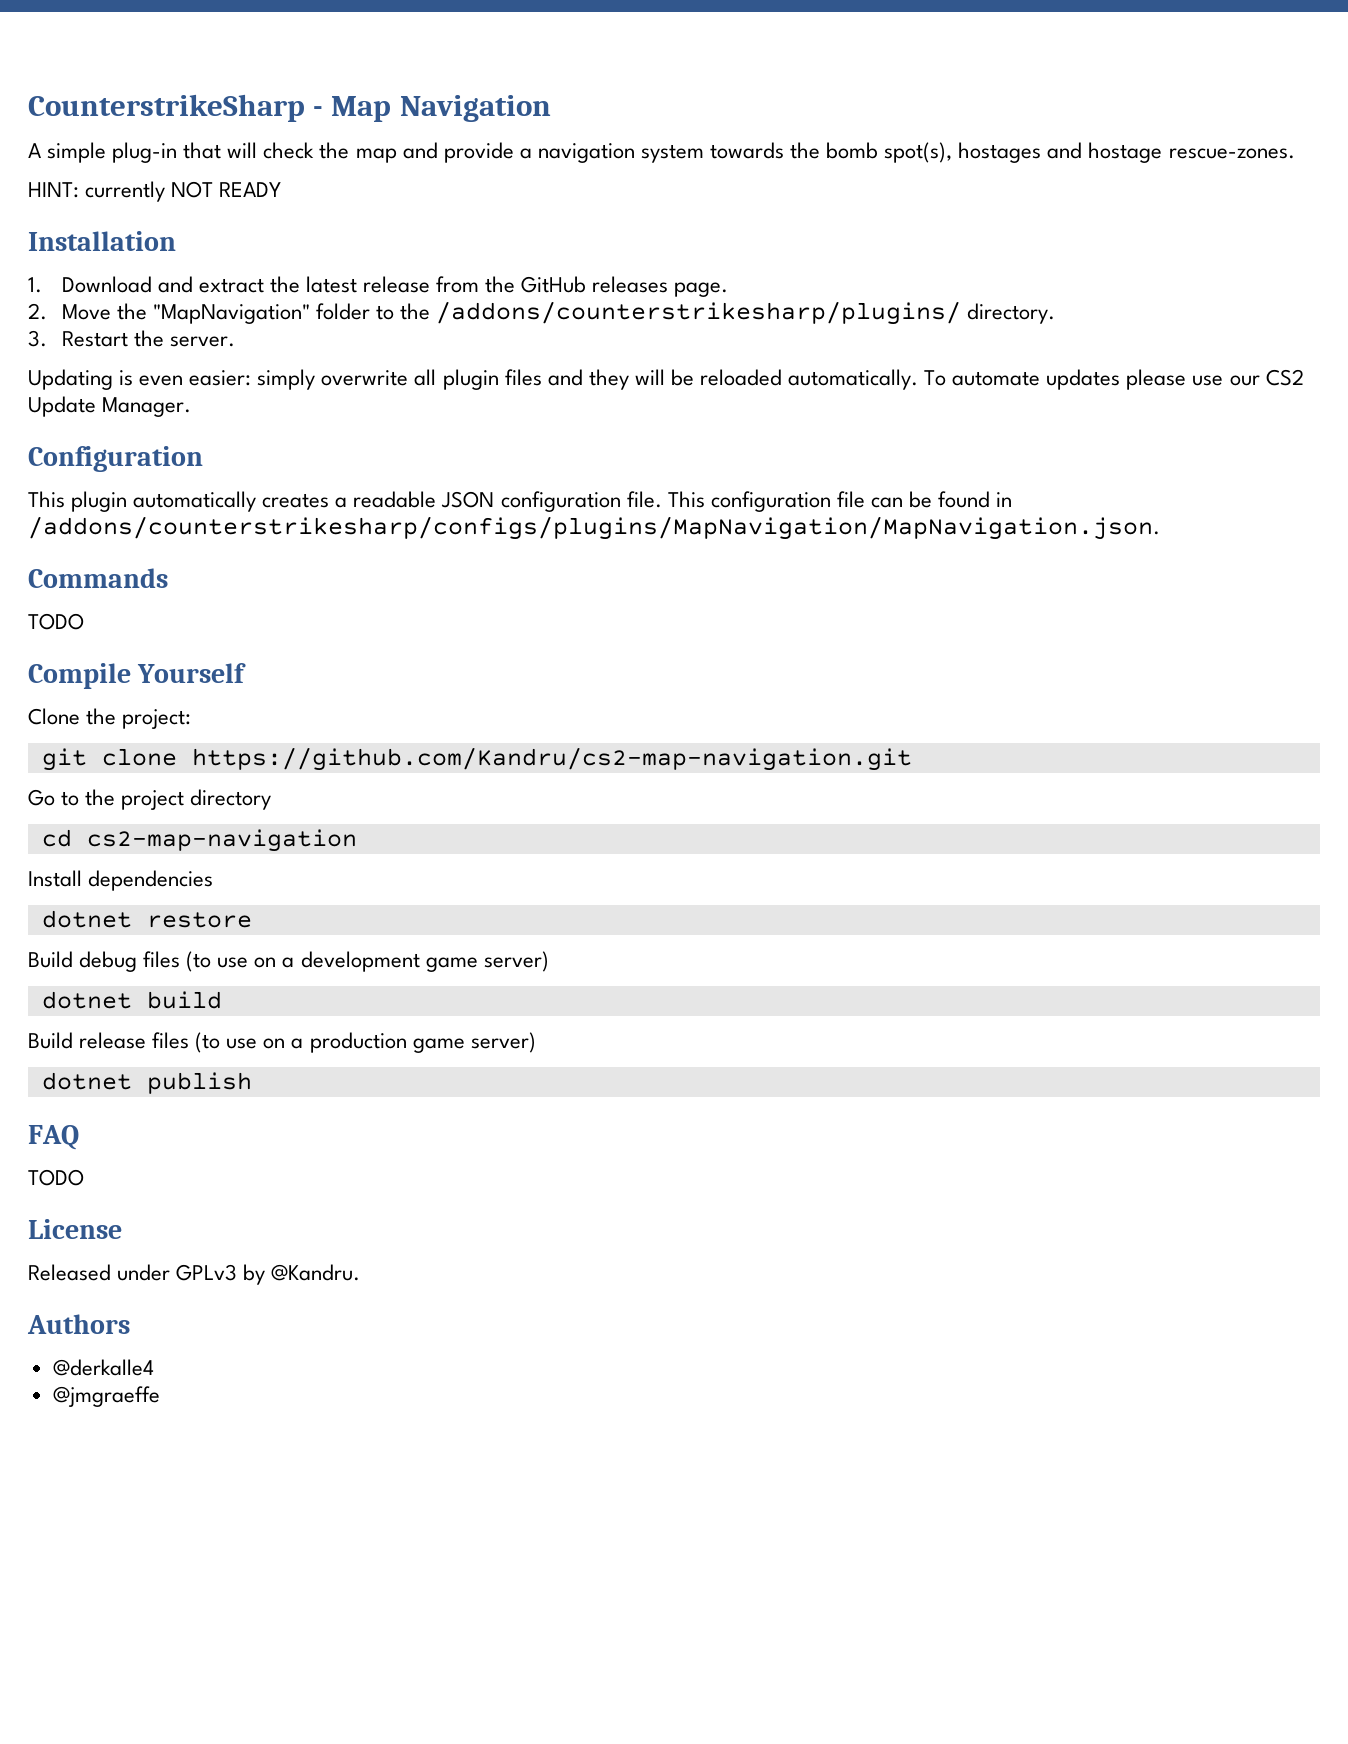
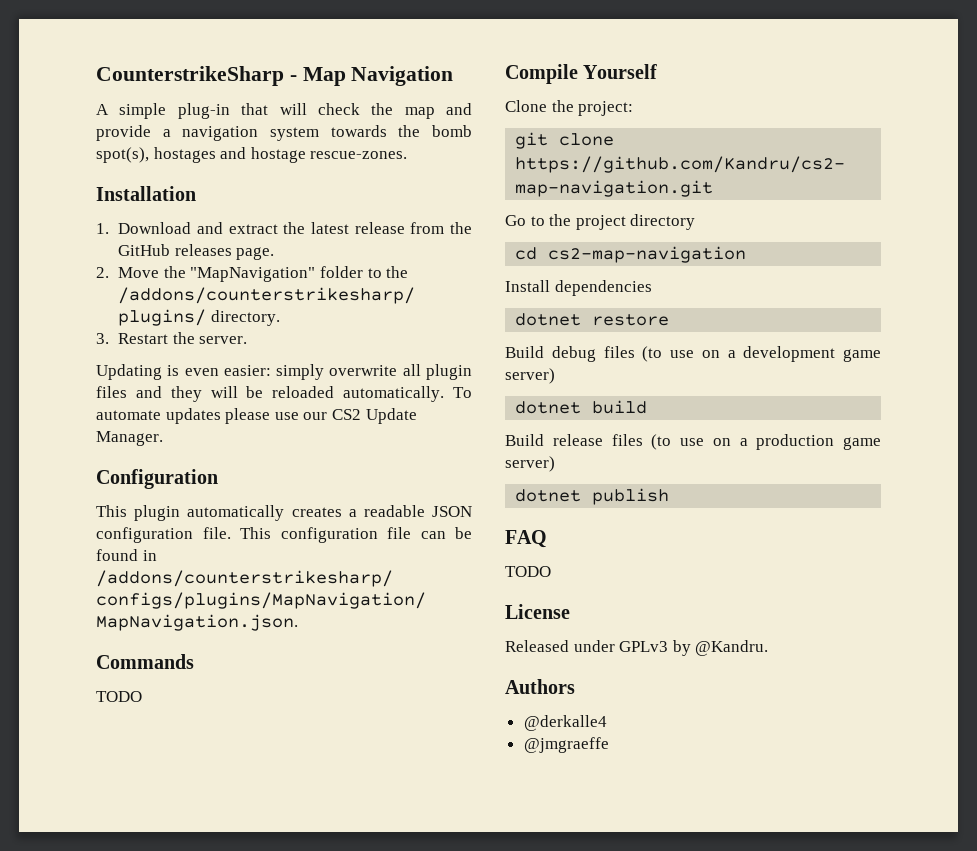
[28,181,282,202] // HINT: currently NOT READY -> (408, 155) none

